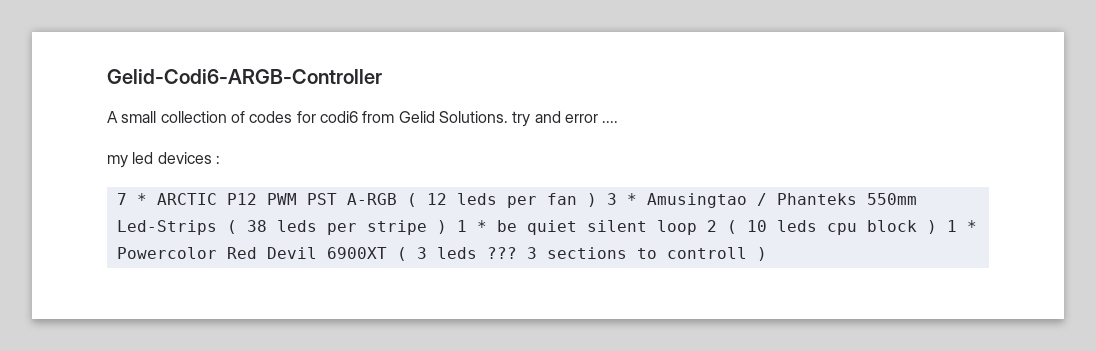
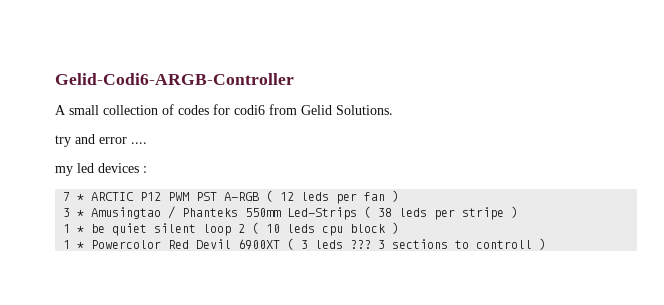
(508, 117) none -> (393, 110) //
(597, 200) none -> (400, 196) //
(447, 227) none -> (519, 212) //
(937, 227) none -> (400, 228) //

